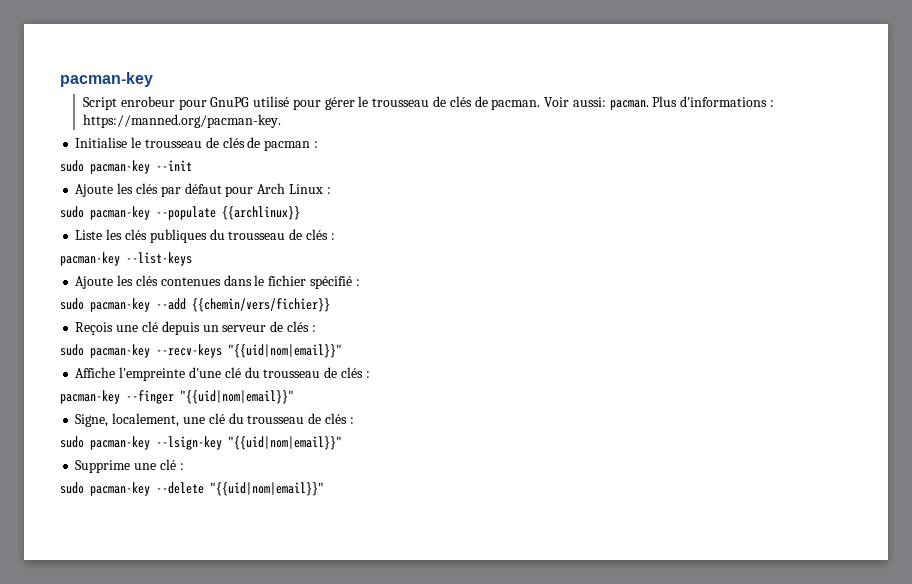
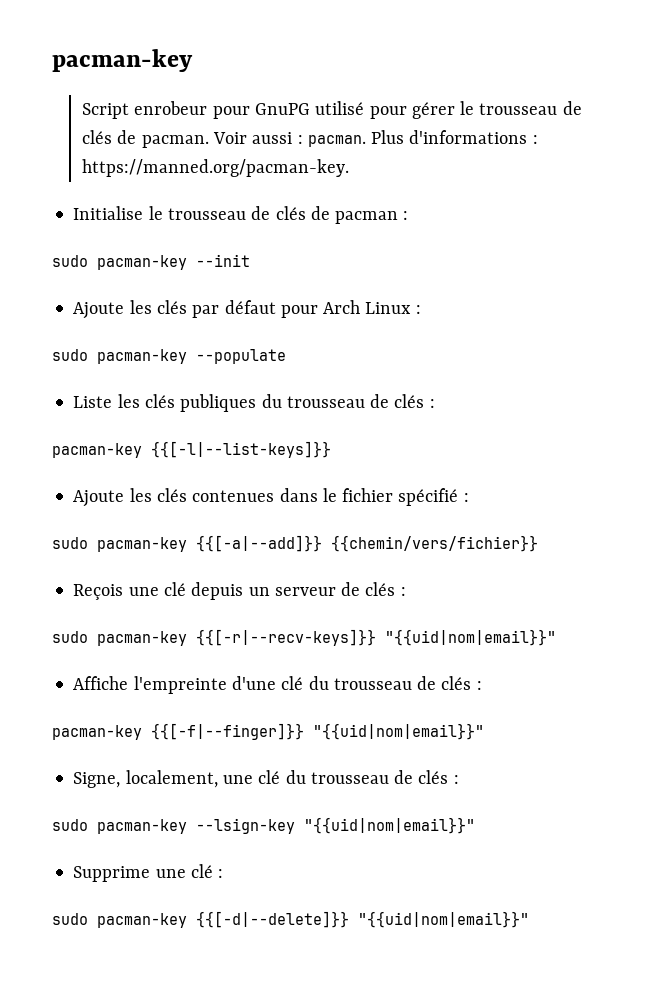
[572,97,606,107] aussi: -> [252,132,303,144] aussi :
[222,206,300,220] {{archlinux}} -> (286, 356) none
[126,252,192,266] --list-keys -> [151,441,331,458] {{[-l|--list-keys]}}
[156,298,186,310] --add -> [196,535,322,552] {{[-a|--add]}}
[156,344,222,358] --recv-keys -> [196,629,376,646] {{[-r|--recv-keys]}}
[126,390,174,404] --finger -> [151,723,304,740] {{[-f|--finger]}}
[156,482,204,494] --delete -> [196,911,349,928] {{[-d|--delete]}}

